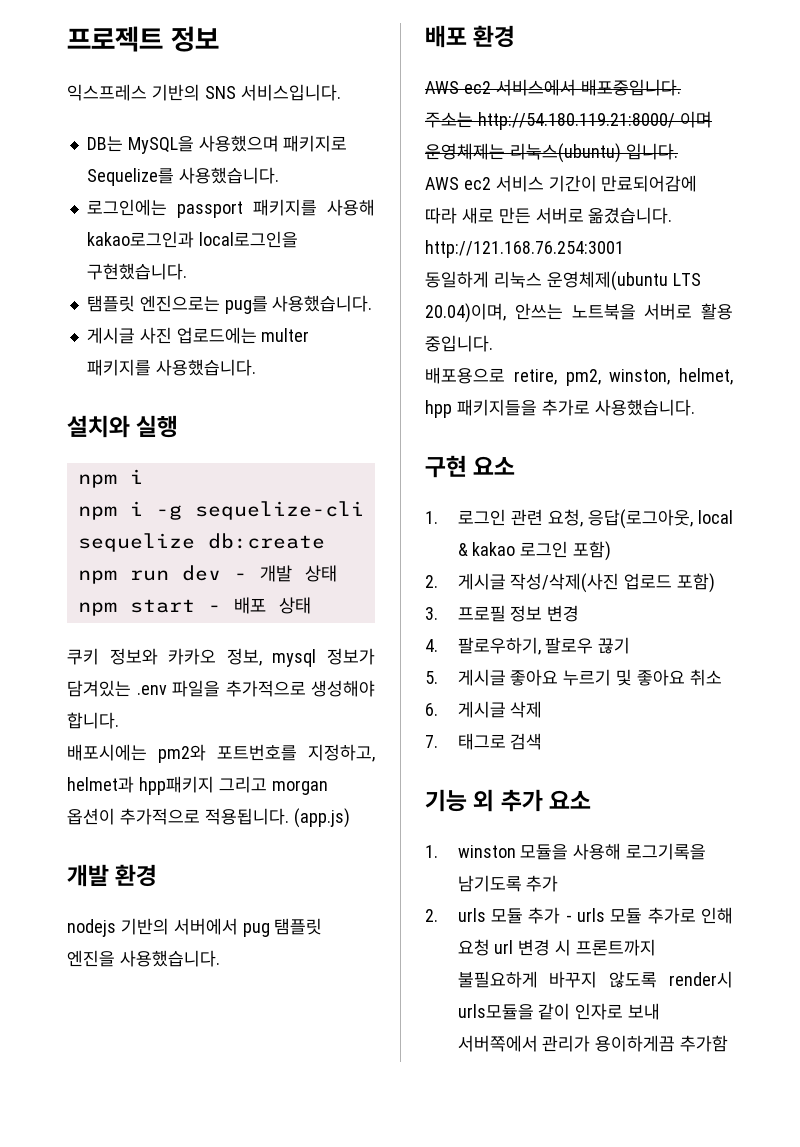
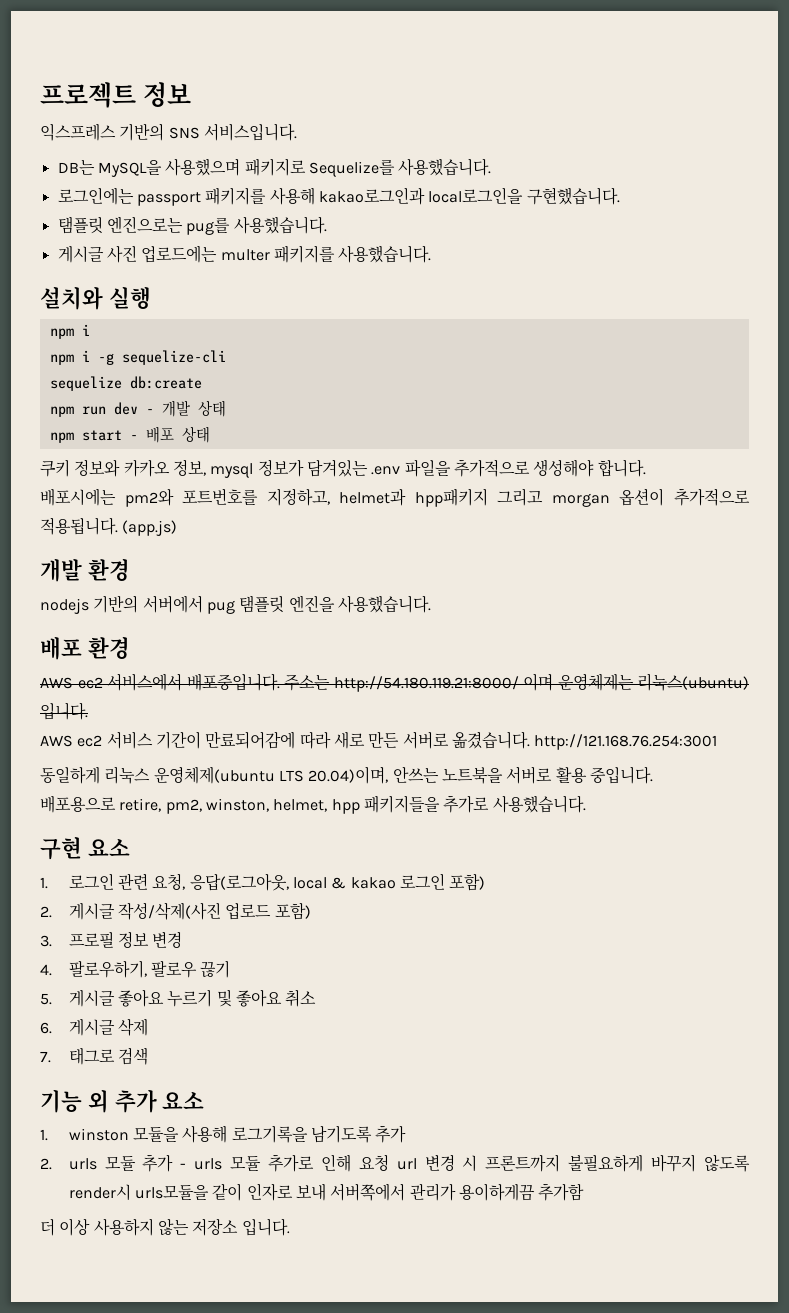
(729, 1043) none -> [40,1218,290,1236] // 더 이상 사용하지 않는 저장소 입니다.

